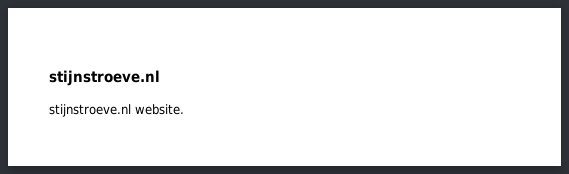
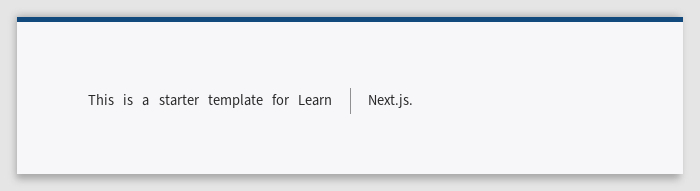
[49,70,160,86] [49,104,184,117] stijnstroeve.nl // stijnstroeve.nl website. -> [88,94,413,108] This is a starter template for Learn Next.js.

